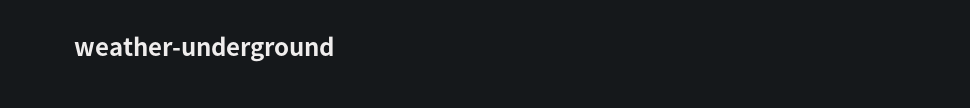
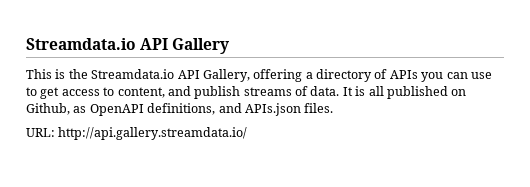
[74,36,334,62] weather-underground -> [26,38,230,54] [26,69,492,82] [26,86,467,99] [26,103,334,116] [26,127,248,140] Streamdata.io API Gallery // This is the Streamdata.io API Gallery, offering a directory of APIs you can use to get access to content, and publish streams of data. It is all published on Github, as OpenAPI definitions, and APIs.json files. // URL: http://api.gallery.streamdata.io/

